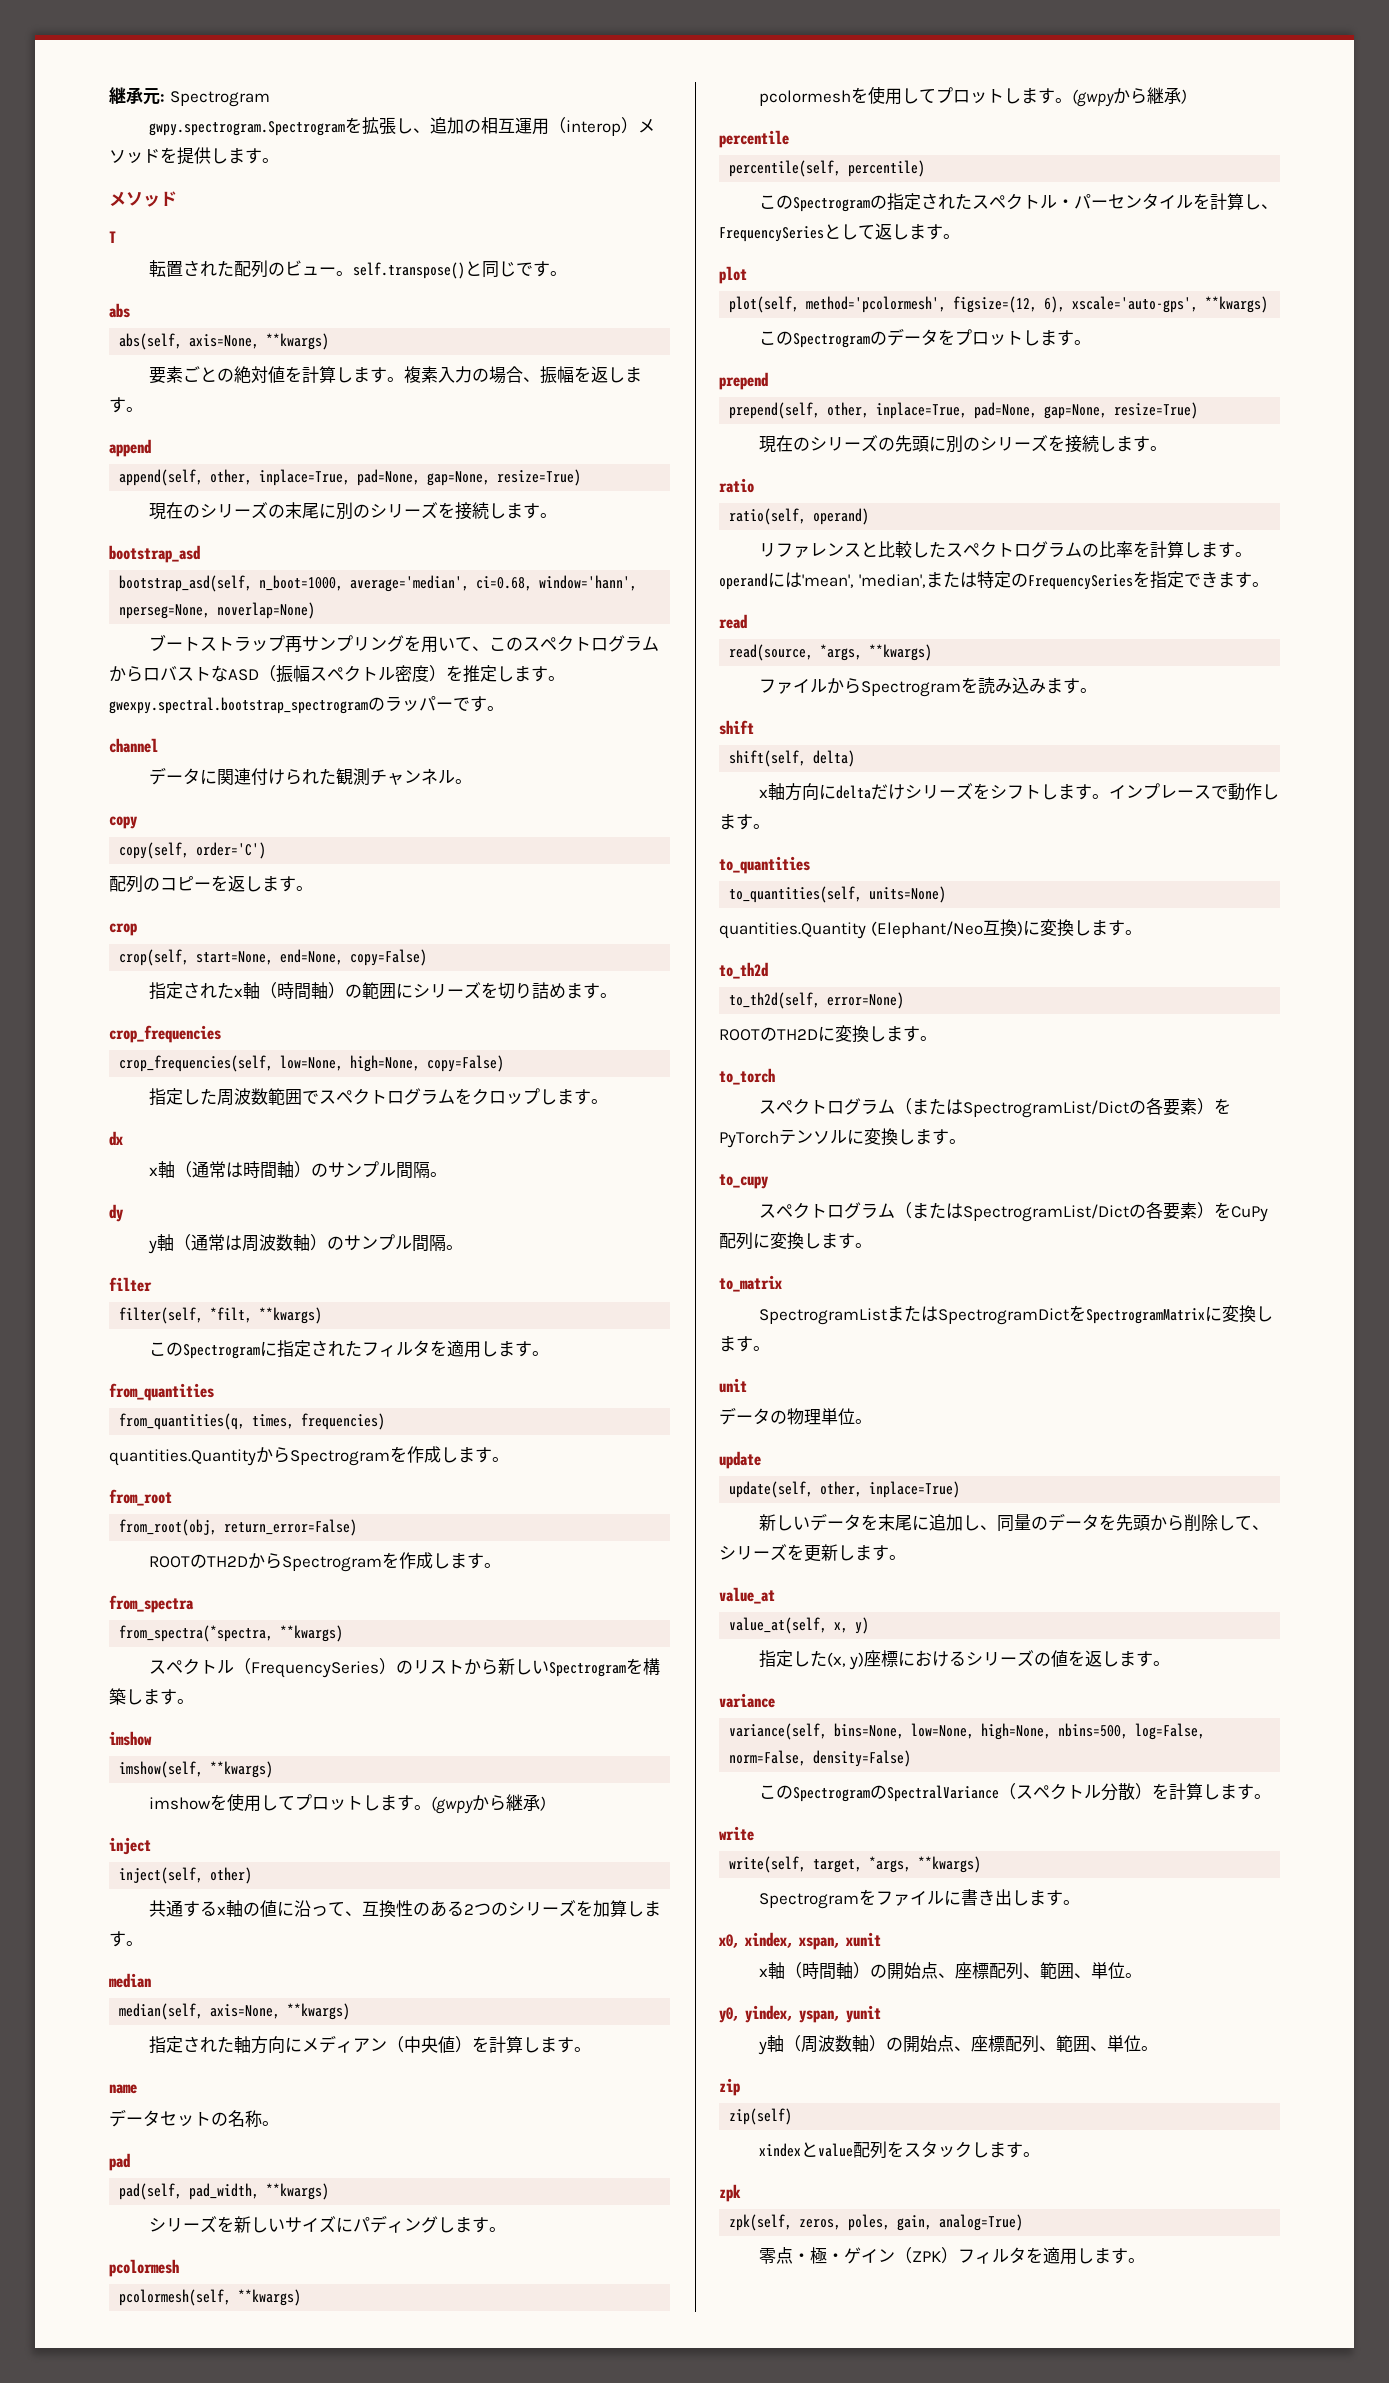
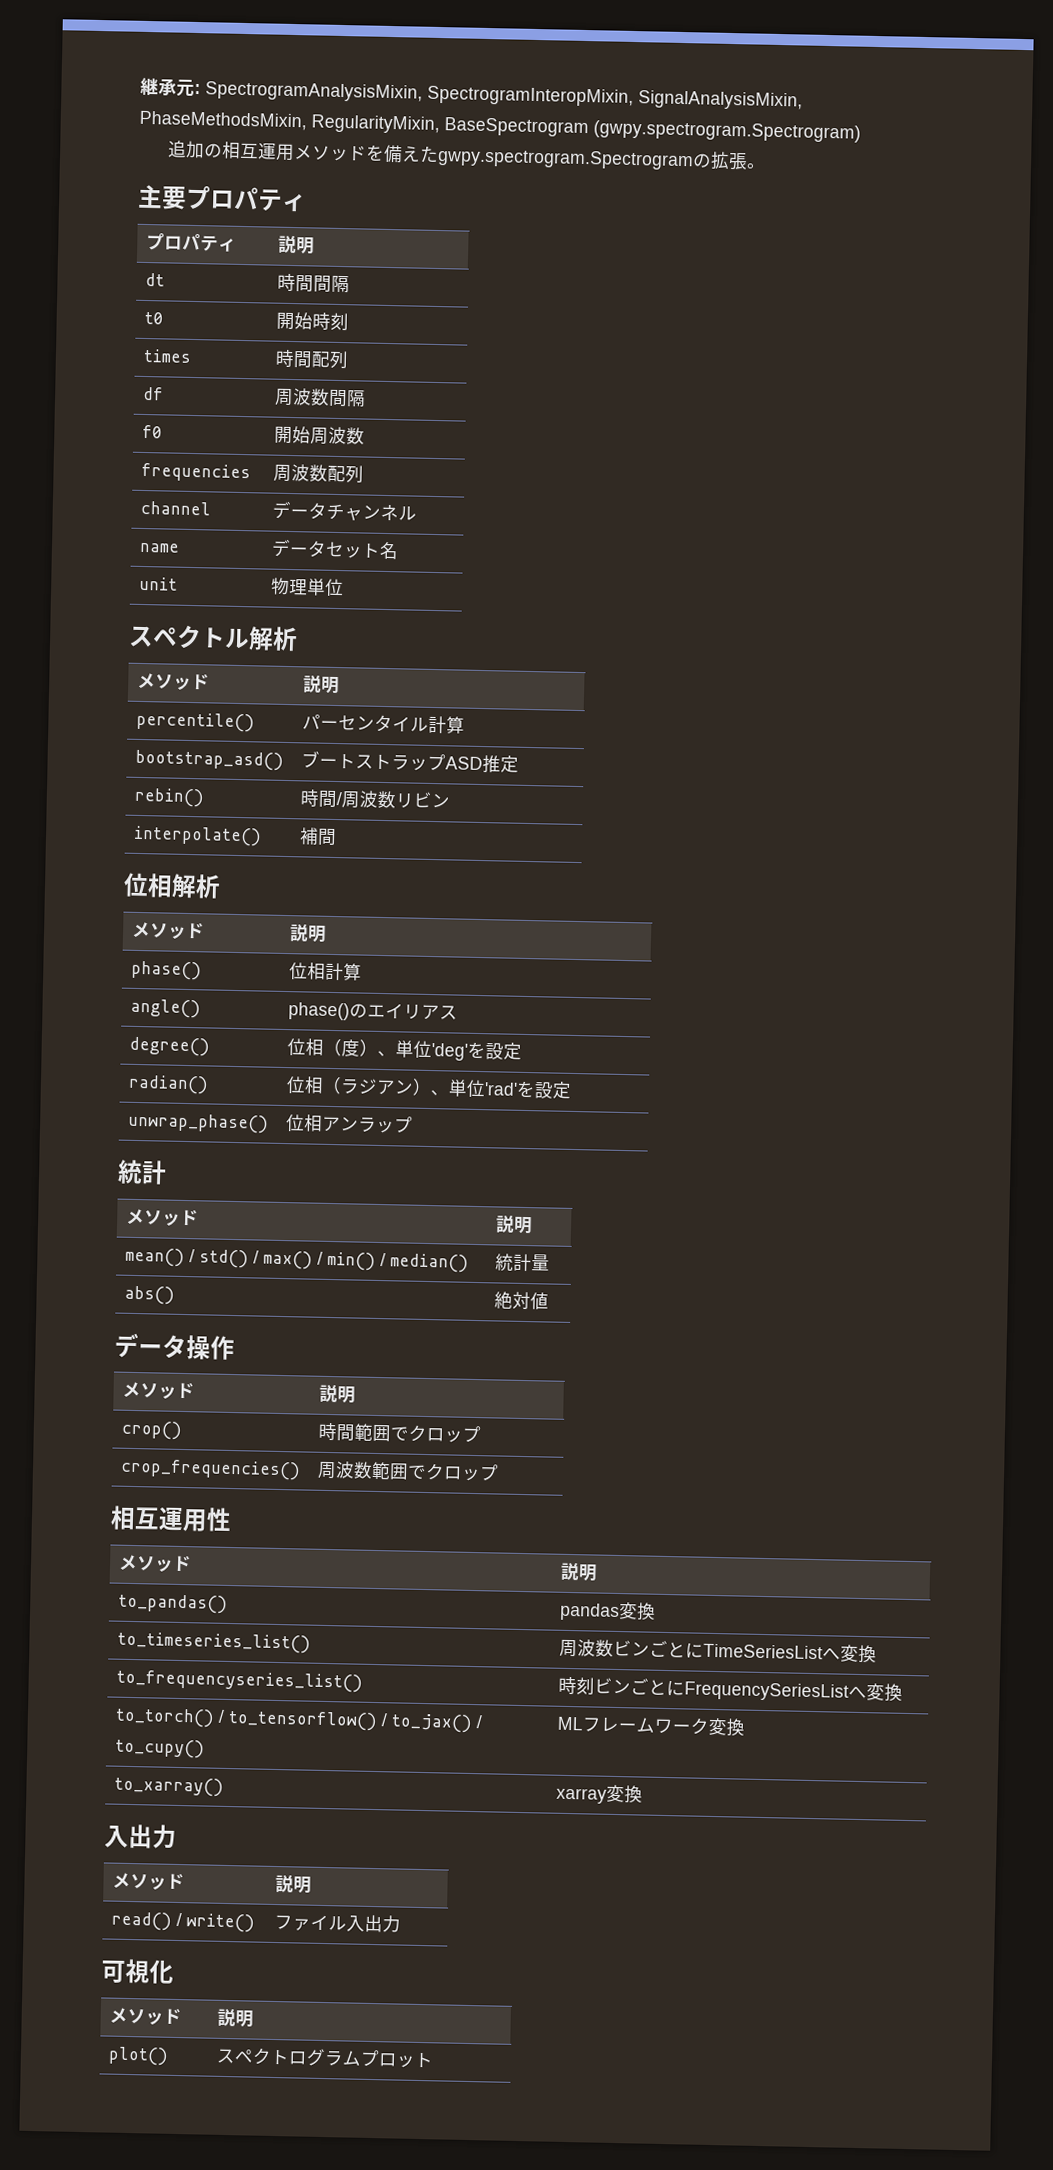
[169,91,270,107] [148,117,430,136] Spectrogram // gwpy.spectrogram.Spectrogramを拡張し、 -> [205,81,803,111] [139,110,861,143] SpectrogramAnalysisMixin, SpectrogramInteropMixin, SignalAnalysisMixin, PhaseMethodsMixin, RegularityMixin, BaseSpectrogram (gwpy.spectrogram.Spectrogram) //
[548,117,638,136] （interop） -> (295, 152) none
[177,147,279,165] [109,191,177,207] [109,231,116,243] [148,260,567,279] [109,303,130,318] [119,333,330,350] [148,366,642,384] [109,397,143,413] [109,439,151,457] [119,469,582,486] [148,502,557,520] [109,545,200,563] [119,575,638,592] [119,602,316,619] [148,634,659,653] [109,665,565,683] [109,696,504,714] [109,738,158,753] [148,767,472,786] [109,816,137,829] [119,842,267,859] [109,875,313,893] [109,923,137,936] [119,949,428,966] [148,982,617,1000] [109,1025,221,1043] [119,1055,505,1072] [148,1088,608,1106] [109,1131,123,1146] [148,1161,447,1179] [109,1204,123,1222] [147,1234,463,1254] [109,1277,152,1292] [119,1307,323,1324] [148,1340,549,1359] [109,1383,214,1401] [119,1413,386,1430] [109,1446,509,1466] [109,1489,172,1506] [119,1519,358,1536] [148,1552,501,1572] [109,1595,194,1613] [119,1625,344,1642] [148,1658,660,1678] [109,1688,194,1705] [109,1731,152,1746] [119,1761,274,1778] [148,1793,546,1814] [109,1837,151,1855] [119,1867,253,1884] [148,1900,661,1918] [109,1931,143,1947] [109,1973,151,1988] [119,2003,351,2020] [148,2035,591,2054] [109,2084,137,2094] [109,2109,279,2127] [109,2153,130,2171] [119,2183,330,2200] [148,2215,506,2233] [109,2259,179,2277] [119,2289,302,2306] [758,86,1187,107] [719,130,789,148] [729,160,926,177] [758,193,1278,212] [719,223,960,242] [719,266,747,284] [729,296,1269,313] [758,328,1091,348] [719,372,768,390] [729,402,1199,419] [758,435,1167,453] [719,478,754,493] [729,508,870,525] [758,541,1252,558] [719,571,1269,590] [719,614,747,629] [729,644,933,661] [758,677,1097,697] [719,720,754,735] [729,750,856,767] [758,783,1279,801] [719,814,770,830] [719,856,810,874] [729,886,947,903] [719,919,1142,939] [719,962,768,979] [729,992,905,1009] [719,1025,937,1043] [719,1068,775,1085] [758,1098,1231,1118] [719,1128,966,1148] [719,1174,768,1189] [758,1202,1268,1222] [719,1232,872,1250] [719,1275,782,1292] [758,1305,1273,1325] [719,1336,770,1352] [719,1378,747,1393] [719,1407,872,1425] [719,1451,761,1469] [729,1481,961,1498] [758,1513,1269,1532] [719,1544,906,1562] [719,1587,775,1604] [729,1617,870,1634] [758,1650,1171,1670] [719,1693,775,1708] [729,1723,1206,1740] [729,1750,912,1767] [758,1783,1271,1802] [719,1826,754,1841] [729,1856,982,1873] [758,1889,1080,1909] [718,1932,881,1950] [758,1962,1142,1980] [719,2005,881,2023] [757,2035,1158,2055] [719,2078,740,2096] [729,2108,793,2125] [758,2141,1040,2159] [719,2184,741,2202] [729,2214,1024,2231] [758,2247,1145,2265] 提供します。 // メソッド // T // 転置された配列のビュー。self.transpose()と同じです。 // abs // abs(self, axis=None, **kwargs) // 要素ごとの絶対値を計算します。複素入力の場合、振幅を返します。 // append // append(self, other, inplace=True, pad=None, gap=None, resize=True) // 現在のシリーズの末尾に別のシリーズを接続します。 // bootstrap_asd // bootstrap_asd(self, n_boot=1000, average='median', ci=0.68, window='hann', nperseg=None, noverlap=None) // ブートストラップ再サンプリングを用いて、このスペクトログラムからロバストなASD（振幅スペクトル密度）を推定します。gwexpy.spectral.bootstrap_spectrogramのラッパーです。 // channel // データに関連付けられた観測チャンネル。 // copy // copy(self, order='C') // 配列のコピーを返します。 // crop // crop(self, start=None, end=None, copy=False) // 指定されたx軸（時間軸）の範囲にシリーズを切り詰めます。 // crop_frequencies // crop_frequencies(self, low=None, high=None, copy=False) // 指定した周波数範囲でスペクトログラムをクロップします。 // dx // x軸（通常は時間軸）のサンプル間隔。 // dy // y軸（通常は周波数軸）のサンプル間隔。 // filter // filter(self, *filt, **kwargs) // このSpectrogramに指定されたフィルタを適用します。 // from_quantities // from_quantities(q, times, frequencies) // quantities.QuantityからSpectrogramを作成します。 // from_root // from_root(obj, return_error=False) // ROOTのTH2DからSpectrogramを作成します。 // from_spectra // from_spectra(*spectra, **kwargs) // スペクトル（FrequencySeries）のリストから新しいSpectrogramを構築します。 // imshow // imshow(self, **kwargs) // imshowを使用してプロットします。(gwpyから継承) // inject // inject(self, other) // 共通するx軸の値に沿って、互換性のある2つのシリーズを加算します。 // median // median(self, axis=None, **kwargs) // 指定された軸方向にメディアン（中央値）を計算します。 // name // データセットの名称。 // pad // pad(self, pad_width, **kwargs) // シリーズを新しいサイズにパディングします。 // pcolormesh // pcolormesh(self, **kwargs) // pcolormeshを使用してプロットします。(gwpyから継承) // percentile // percentile(self, percentile) // このSpectrogramの指定されたスペクトル・パーセンタイルを計算し、FrequencySeriesとして返します。 // plot // plot(self, method='pcolormesh', figsize=(12, 6), xscale='auto-gps', **kwargs) // このSpectrogramのデータをプロットします。 // prepend // prepend(self, other, inplace=True, pad=None, gap=None, resize=True) // 現在のシリーズの先頭に別のシリーズを接続します。 // ratio // ratio(self, operand) // リファレンスと比較したスペクトログラムの比率を計算します。operandには'mean', 'median',または特定のFrequencySeriesを指定できます。 // read // read(source, *args, **kwargs) // ファイルからSpectrogramを読み込みます。 // shift // shift(self, delta) // x軸方向にdeltaだけシリーズをシフトします。インプレースで動作します。 // to_quantities // to_quantities(self, units=None) // quantities.Quantity (Elephant/Neo互換)に変換します。 // to_th2d // to_th2d(self, error=None) // ROOTのTH2Dに変換します。 // to_torch // スペクトログラム（またはSpectrogramList/Dictの各要素）をPyTorchテンソルに変換します。 // to_cupy // スペクトログラム（またはSpectrogramList/Dictの各要素）をCuPy配列に変換します。 // to_matrix // SpectrogramListまたはSpectrogramDictをSpectrogramMatrixに変換します。 // unit // データの物理単位。 // update // update(self, other, inplace=True) // 新しいデータを末尾に追加し、同量のデータを先頭から削除して、シリーズを更新します。 // value_at // value_at(self, x, y) // 指定した(x, y)座標におけるシリーズの値を返します。 // variance // variance(self, bins=None, low=None, high=None, nbins=500, log=False, norm=False, density=False) // このSpectrogramのSpectralVariance（スペクトル分散）を計算します。 // write // write(self, target, *args, **kwargs) // Spectrogramをファイルに書き出します。 // x0, xindex, xspan, xunit // x軸（時間軸）の開始点、座標配列、範囲、単位。 // y0, yindex, yspan, yunit // y軸（周波数軸）の開始点、座標配列、範囲、単位。 // zip // zip(self) // xindexとvalue配列をスタックします。 // zpk // zpk(self, zeros, poles, gain, analog=True) // 零点・極・ゲイン（ZPK）フィルタを適用します。 -> [382,144,766,171] [137,184,307,213] [145,232,237,252] [277,235,315,255] [144,272,165,287] [276,273,350,294] [143,311,164,325] [275,312,349,332] [142,348,192,363] [274,349,349,370] [142,386,164,401] [273,388,366,408] [141,424,163,439] [273,426,365,445] [140,462,251,483] [272,464,364,484] [139,500,211,516] [271,500,417,522] [138,542,180,553] [270,538,399,560] [138,576,178,591] [270,577,344,597] [128,624,298,652] [136,672,210,691] [302,675,340,695] [135,711,255,733] [301,714,465,734] [134,749,284,771] [300,750,519,774] [133,787,205,808] [299,789,450,809] [132,825,262,847] [298,827,337,847] [123,872,221,899] [130,921,205,939] [288,924,327,943] [130,960,202,981] [288,962,362,981] [129,998,201,1019] [287,1002,458,1021] [128,1036,210,1057] [286,1038,522,1061] [127,1074,209,1095] [285,1076,572,1099] [126,1112,269,1134] [285,1114,413,1134] [117,1159,167,1185] [125,1208,199,1226] [494,1215,533,1235] [124,1247,469,1273] [494,1253,550,1272] [123,1285,175,1305] [493,1291,549,1310] [114,1332,235,1361] [121,1381,195,1399] [318,1384,356,1404] [120,1420,182,1440] [317,1422,481,1443] [119,1458,301,1481] [316,1461,499,1482] [110,1505,232,1533] [117,1554,192,1572] [559,1562,598,1582] [117,1593,228,1614] [558,1602,656,1622] [116,1631,311,1654] [558,1639,877,1664] [115,1669,363,1693] [557,1676,903,1702] [114,1707,483,1734] [114,1738,205,1759] [556,1716,745,1737] [113,1776,224,1797] [555,1784,643,1804] [104,1823,177,1849] [111,1872,185,1890] [274,1874,312,1894] [110,1911,255,1933] [273,1914,401,1933] [101,1958,174,1984] [108,2007,182,2025] [216,2008,254,2028] [107,2046,169,2066] [215,2047,434,2068] 備えたgwpy.spectrogram.Spectrogramの拡張。 // 主要プロパティ // プロパティ | 説明 // dt | 時間間隔 // t0 | 開始時刻 // times | 時間配列 // df | 周波数間隔 // f0 | 開始周波数 // frequencies | 周波数配列 // channel | データチャンネル // name | データセット名 // unit | 物理単位 // スペクトル解析 // メソッド | 説明 // percentile() | パーセンタイル計算 // bootstrap_asd() | ブートストラップASD推定 // rebin() | 時間/周波数リビン // interpolate() | 補間 // 位相解析 // メソッド | 説明 // phase() | 位相計算 // angle() | phase()のエイリアス // degree() | 位相（度）、単位'deg'を設定 // radian() | 位相（ラジアン）、単位'rad'を設定 // unwrap_phase() | 位相アンラップ // 統計 // メソッド | 説明 // mean() / std() / max() / min() / median() | 統計量 // abs() | 絶対値 // データ操作 // メソッド | 説明 // crop() | 時間範囲でクロップ // crop_frequencies() | 周波数範囲でクロップ // 相互運用性 // メソッド | 説明 // to_pandas() | pandas変換 // to_timeseries_list() | 周波数ビンごとにTimeSeriesListへ変換 // to_frequencyseries_list() | 時刻ビンごとにFrequencySeriesListへ変換 // to_torch() / to_tensorflow() / to_jax() / to_cupy() | MLフレームワーク変換 // to_xarray() | xarray変換 // 入出力 // メソッド | 説明 // read() / write() | ファイル入出力 // 可視化 // メソッド | 説明 // plot() | スペクトログラムプロット

